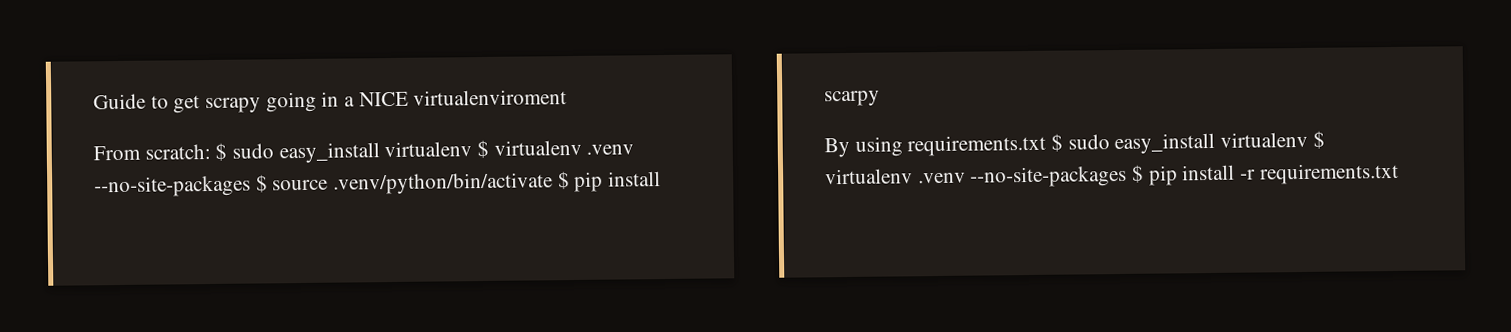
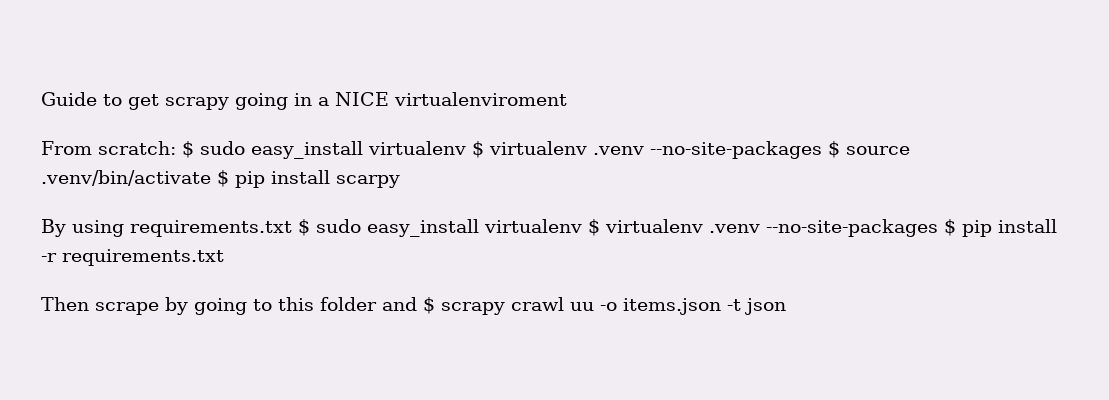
[333,172,554,195] .venv/python/bin/activate -> [41,170,211,186] .venv/bin/activate
(1399, 173) none -> [41,297,786,315] // Then scrape by going to this folder and $ scrapy crawl uu -o items.json -t json

